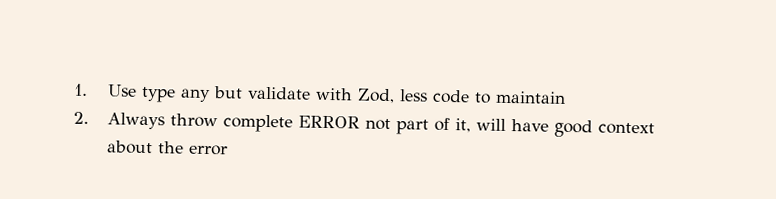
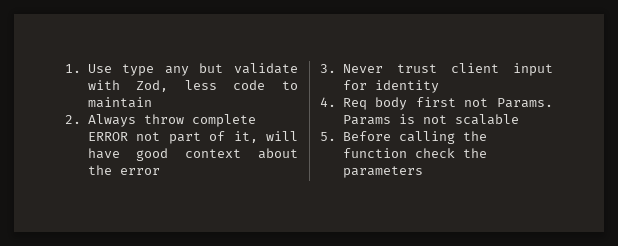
(229, 150) none -> [320,63,553,76] [342,80,439,93] [320,97,553,110] [342,114,519,125] [320,131,487,144] [342,148,487,158] [342,166,423,178] // 3. Never trust client input for identity // 4. Req body first not Params. Params is not scalable // 5. Before calling the function check the parameters

